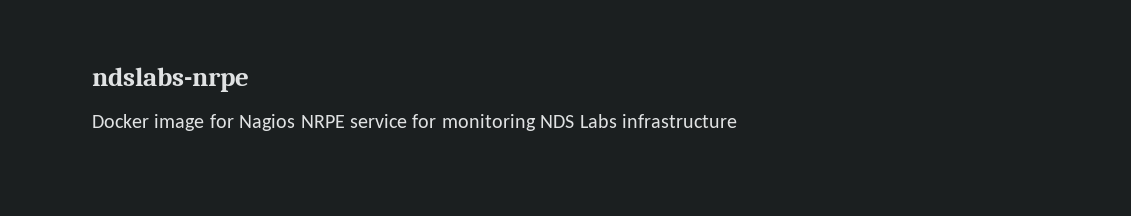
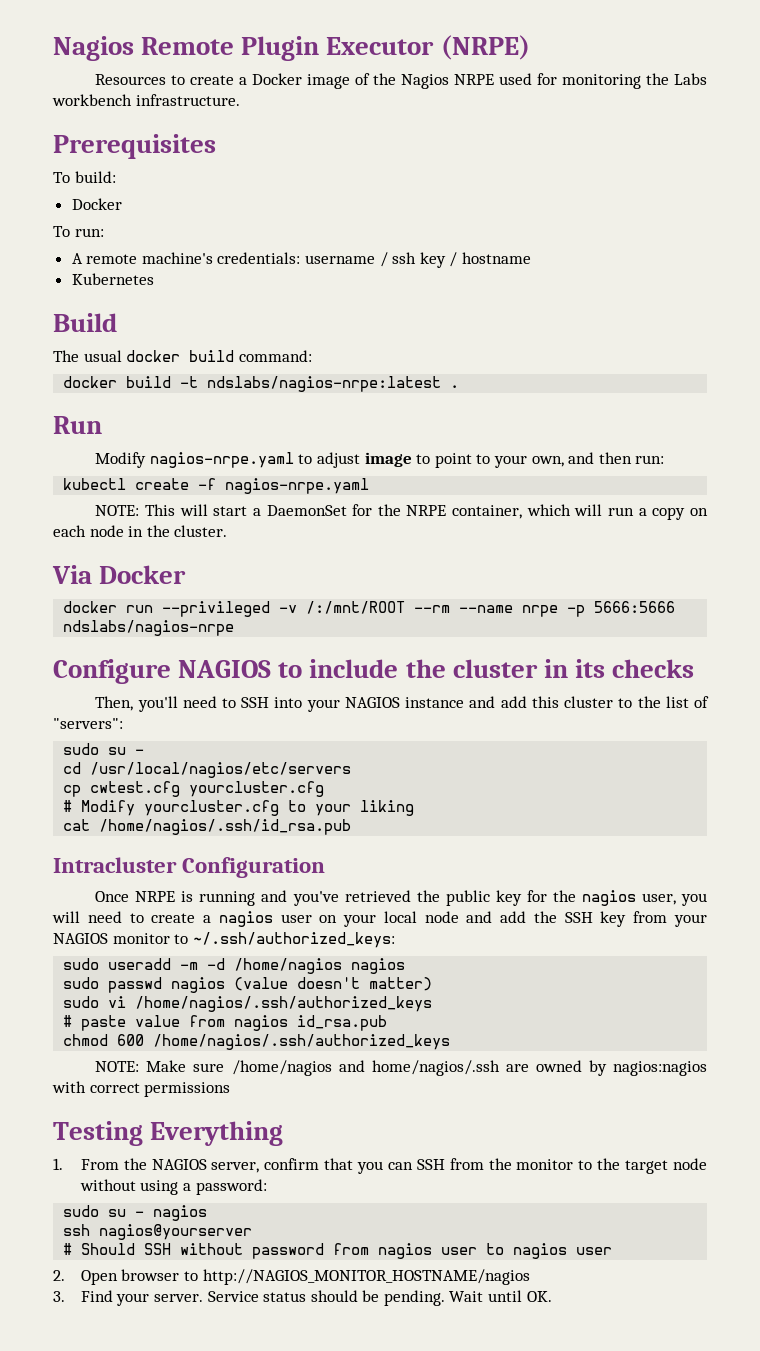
[92,67,249,92] [92,114,737,131] ndslabs-nrpe // Docker image for Nagios NRPE service for monitoring NDS Labs infrastructure -> [53,35,530,61] [95,73,707,89] [52,94,240,106] [53,134,216,159] [53,171,116,183] [71,198,122,210] [53,226,104,237] [71,252,532,268] [71,273,154,285] [53,313,117,332] [53,350,312,362] [63,376,460,392] [53,416,102,434] [95,452,665,468] [63,478,370,494] [95,504,708,520] [53,525,228,537] [52,565,187,584] [63,601,676,617] [63,620,235,636] [53,659,695,684] [95,696,709,712] [53,718,123,729] [63,743,145,755] [63,762,352,778] [63,781,325,797] [63,800,415,816] [63,819,352,835] [53,857,326,878] [95,890,707,906] [52,911,707,927] [53,932,395,948] [63,958,406,974] [63,977,433,993] [63,996,433,1012] [63,1015,388,1031] [63,1034,451,1050] [95,1060,707,1076] [52,1081,231,1097] [53,1121,284,1146] [53,1158,708,1174] [79,1179,267,1195] [63,1205,208,1221] [63,1224,253,1240] [63,1243,613,1259] [53,1269,530,1285] [53,1290,552,1306] Nagios Remote Plugin Executor (NRPE) // Resources to create a Docker image of the Nagios NRPE used for monitoring the Labs workbench infrastructure. // Prerequisites // To build: // Docker // To run: // A remote machine's credentials: username / ssh key / hostname // Kubernetes // Build // The usual docker build command: // docker build -t ndslabs/nagios-nrpe:latest . // Run // Modify nagios-nrpe.yaml to adjust image to point to your own, and then run: // kubectl create -f nagios-nrpe.yaml // NOTE: This will start a DaemonSet for the NRPE container, which will run a copy on each node in the cluster. // Via Docker // docker run --privileged -v /:/mnt/ROOT --rm --name nrpe -p 5666:5666 ndslabs/nagios-nrpe // Configure NAGIOS to include the cluster in its checks // Then, you'll need to SSH into your NAGIOS instance and add this cluster to the list of "servers": // sudo su - // cd /usr/local/nagios/etc/servers // cp cwtest.cfg yourcluster.cfg // # Modify yourcluster.cfg to your liking // cat /home/nagios/.ssh/id_rsa.pub // Intracluster Configuration // Once NRPE is running and you've retrieved the public key for the nagios user, you will need to create a nagios user on your local node and add the SSH key from your NAGIOS monitor to ~/.ssh/authorized_keys: // sudo useradd -m -d /home/nagios nagios // sudo passwd nagios (value doesn't matter) // sudo vi /home/nagios/.ssh/authorized_keys // # paste value from nagios id_rsa.pub // chmod 600 /home/nagios/.ssh/authorized_keys // NOTE: Make sure /home/nagios and home/nagios/.ssh are owned by nagios:nagios with correct permissions // Testing Everything // 1. From the NAGIOS server, confirm that you can SSH from the monitor to the target node without using a password: // sudo su - nagios // ssh nagios@yourserver // # Should SSH without password from nagios user to nagios user // 2. Open browser to http://NAGIOS_MONITOR_HOSTNAME/nagios // 3. Find your server. Service status should be pending. Wait until OK.

